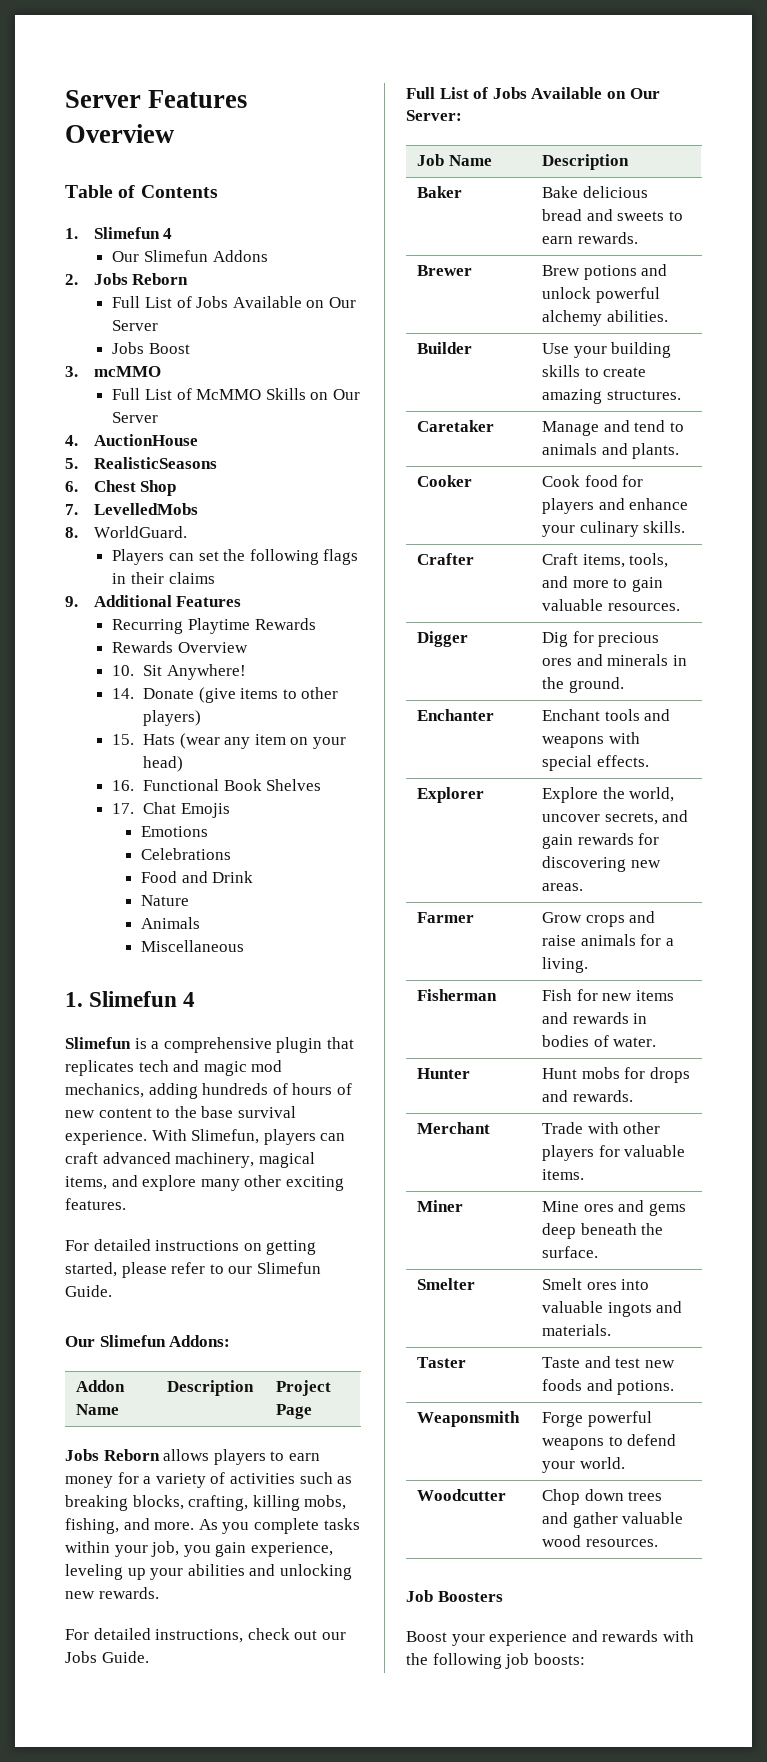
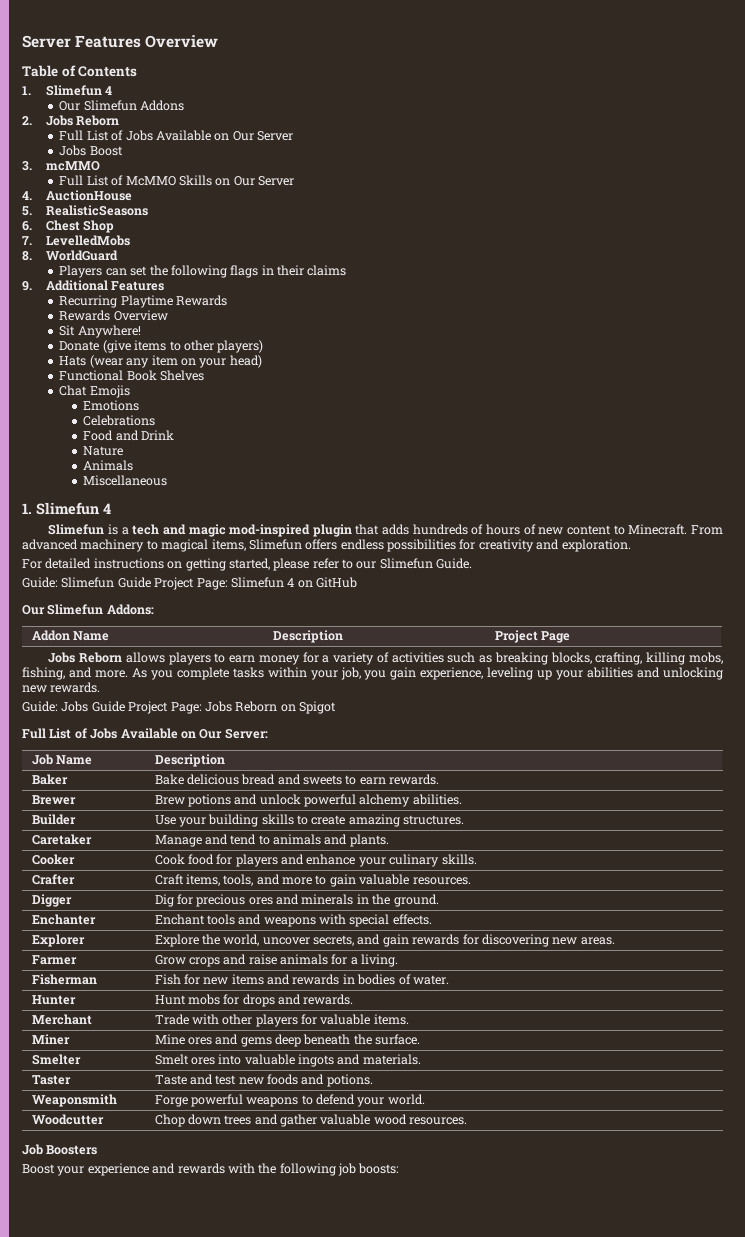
[93,526,187,538] WorldGuard. -> [45,250,118,261] WorldGuard
[112,665,135,676] 10. -> (168, 315) none
[112,688,135,699] 14. -> (141, 331) none
[112,734,135,745] 15. -> (264, 346) none
[112,780,135,791] 16. -> (262, 361) none
[112,803,135,814] 17. -> (205, 375) none
[163,1037,354,1053] [65,1060,283,1076] [65,1083,198,1099] comprehensive plugin that replicates tech and magic mod mechanics, adding -> [132,524,410,537] tech and magic mod-inspired plugin that adds
[174,1106,296,1118] [65,1129,346,1145] [65,1152,315,1168] [65,1175,344,1191] [65,1198,126,1210] the base survival experience. With Slimefun, players can craft advanced machinery, magical items, and explore many other exciting features. -> [628,524,723,535] [22,539,631,552] Minecraft. From advanced machinery to magical items, Slimefun offers endless possibilities for creativity and exploration.
(112, 1291) none -> [22,577,357,590] // Guide: Slimefun Guide Project Page: Slimefun 4 on GitHub
[65,1628,346,1643] [65,1651,149,1663] For detailed instructions, check out our Jobs Guide. -> [22,701,336,714] Guide: Jobs Guide Project Page: Jobs Reborn on Spigot

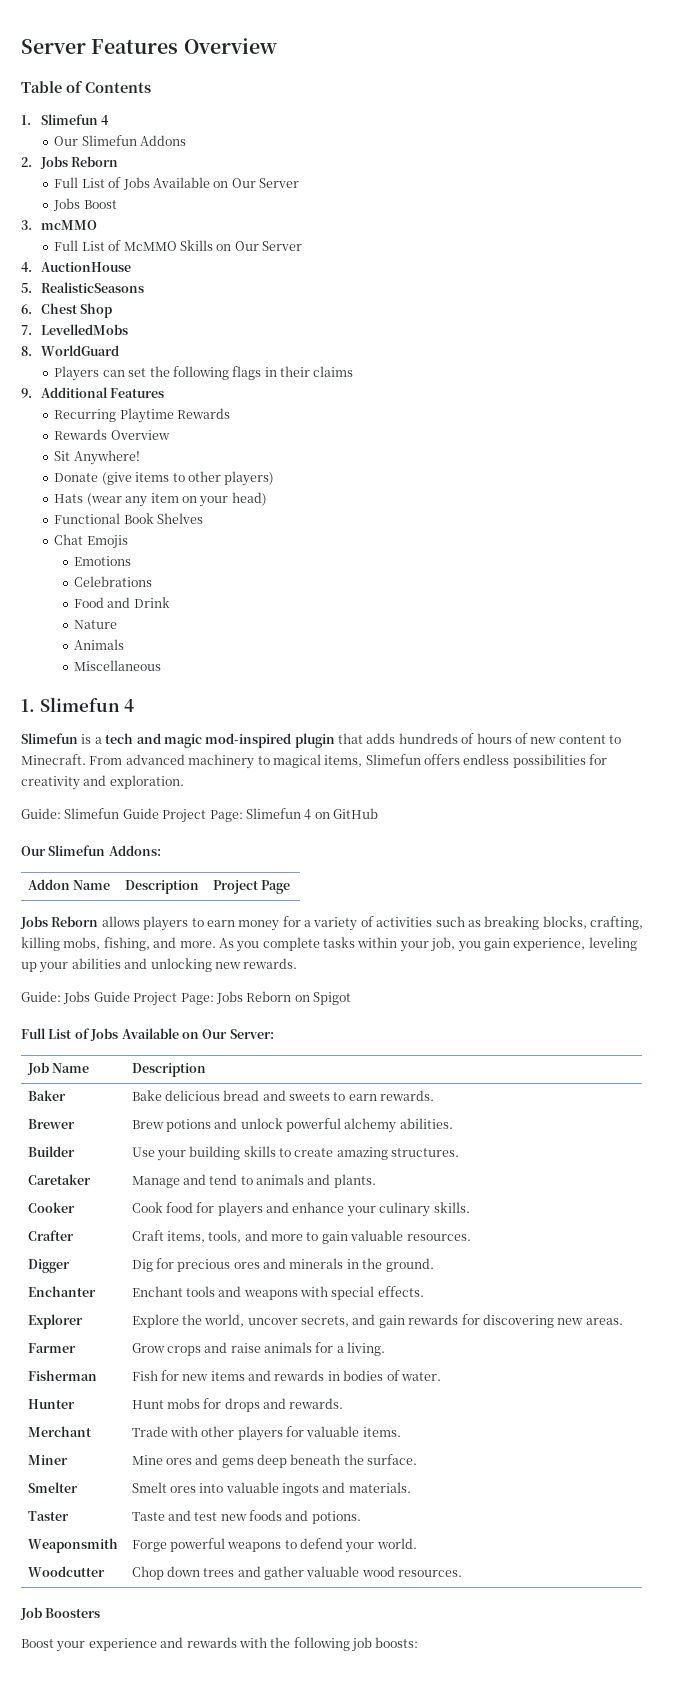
[22,558,473,571] // For detailed instructions on getting started, please refer to our Slimefun Guide. -> (184, 782) none

